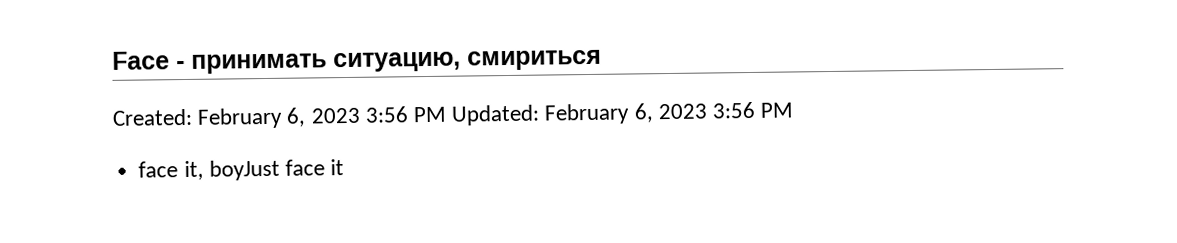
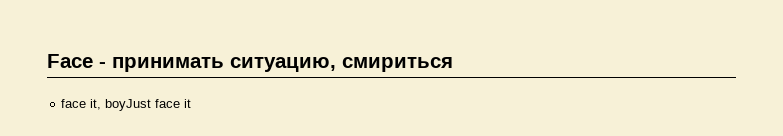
[112,101,794,129] // Created: February 6, 2023 3:56 PM Updated: February 6, 2023 3:56 PM -> (453, 64) none

